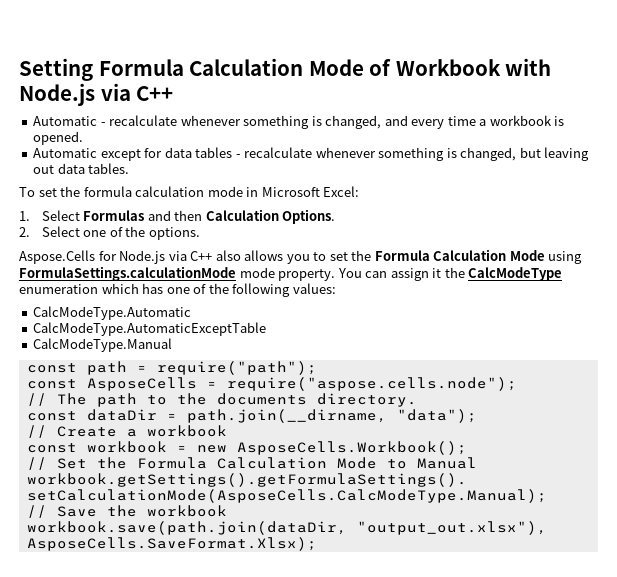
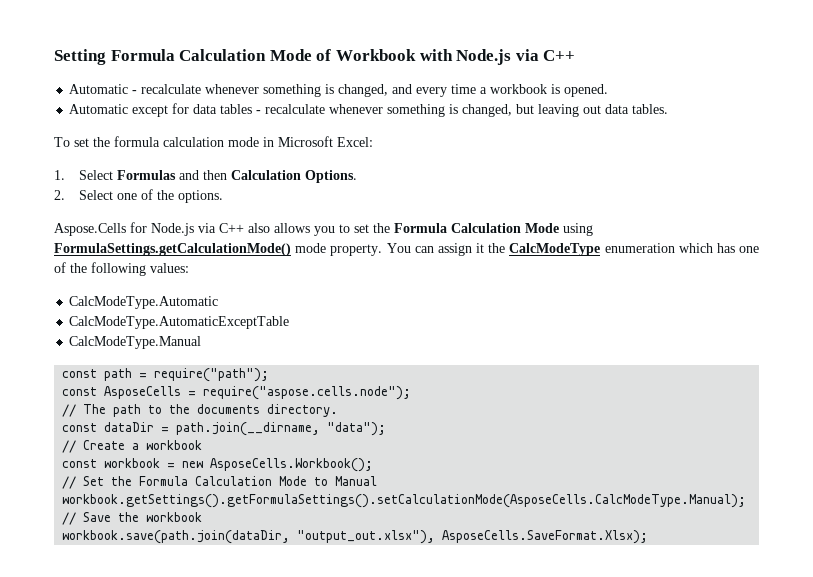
[19,266,236,281] FormulaSettings.calculationMode -> [54,243,291,256] FormulaSettings.getCalculationMode()

